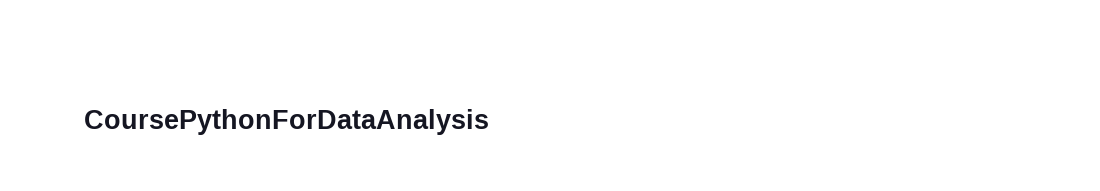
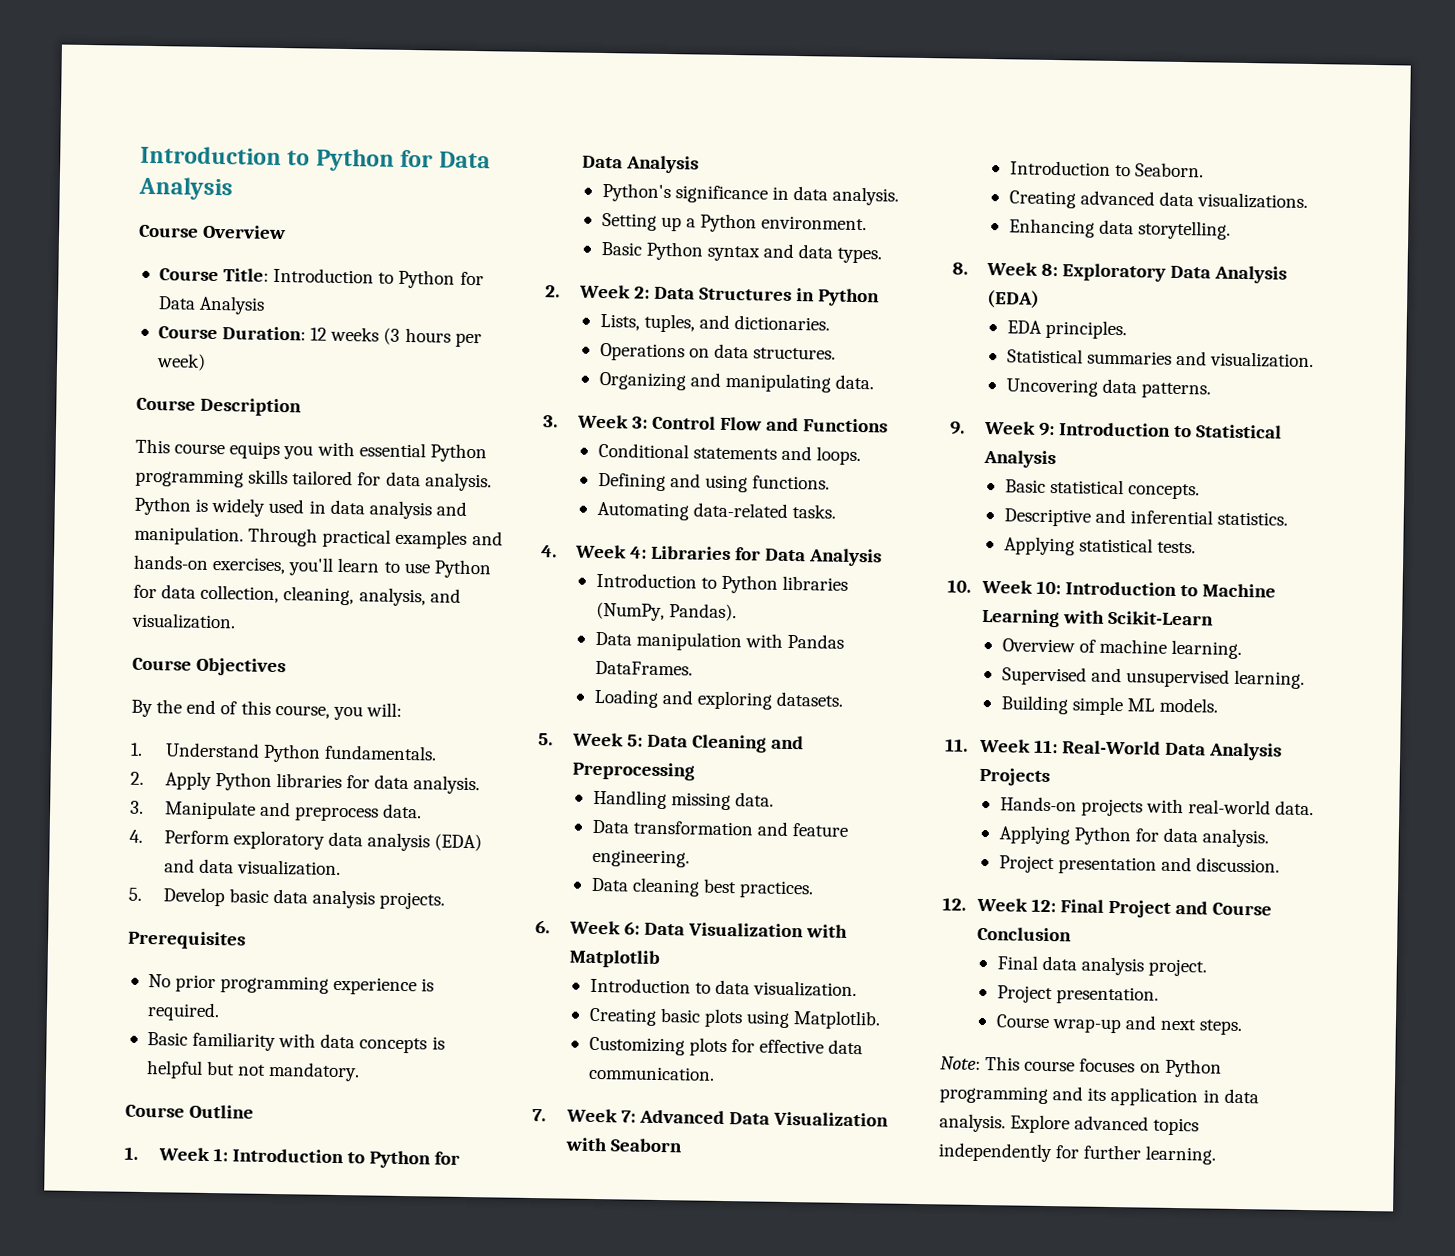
[84,109,489,135] CoursePythonForDataAnalysis -> [140,145,491,172] [138,176,233,201] [139,224,287,240] [158,267,484,289] [157,295,266,315] [157,326,482,348] [155,353,206,371] [136,397,303,417] [135,438,487,463] [135,468,492,492] [134,496,467,520] [134,525,503,549] [133,554,492,579] [133,584,461,607] [131,612,236,630] [132,657,287,677] [131,699,402,721] [130,742,437,763] [130,771,481,795] [130,800,423,822] [129,829,483,852] [163,858,341,877] [128,887,446,910] [127,930,246,950] [147,974,435,996] [146,1002,220,1022] [146,1031,445,1054] [145,1060,361,1082] [125,1104,255,1119] [124,1146,461,1169] [581,155,699,174] [601,182,900,206] [601,212,868,233] [600,241,883,264] [545,284,881,307] [599,313,830,333] [599,342,836,362] [598,371,874,393] [543,414,889,433] [597,442,861,466] [597,472,830,493] [596,501,836,521] [541,544,883,567] [595,572,848,594] [595,601,737,622] [594,631,844,652] [594,660,693,676] [593,688,844,710] [538,732,805,753] [571,761,695,781] [592,789,774,811] [591,819,848,837] [591,848,690,868] [590,877,814,899] [535,920,849,938] [568,949,660,968] [589,977,857,998] [588,1007,882,1030] [588,1036,864,1057] [587,1065,715,1081] [532,1108,890,1127] [564,1137,683,1153] [1009,160,1204,178] [1008,190,1308,209] [1008,218,1231,240] [952,261,1288,284] [986,289,1040,309] [1006,319,1127,340] [1006,348,1314,369] [1005,378,1211,399] [950,420,1283,439] [982,449,1056,469] [1004,478,1200,500] [1003,508,1288,527] [1003,536,1196,556] [947,579,1277,598] [981,608,1214,628] [1001,638,1242,659] [1001,666,1305,689] [1000,695,1218,716] [945,738,1283,761] [978,767,1050,787] [999,796,1315,817] [998,825,1270,848] [998,855,1280,875] [942,897,1273,918] [976,926,1072,942] [996,955,1207,977] [996,985,1159,1005] [995,1014,1243,1036] [940,1056,1222,1078] [939,1085,1259,1107] [939,1113,1200,1136] [938,1142,1218,1165] Introduction to Python for Data Analysis // Course Overview // Course Title: Introduction to Python for Data Analysis // Course Duration: 12 weeks (3 hours per week) // Course Description // This course equips you with essential Python programming skills tailored for data analysis. Python is widely used in data analysis and manipulation. Through practical examples and hands-on exercises, you'll learn to use Python for data collection, cleaning, analysis, and visualization. // Course Objectives // By the end of this course, you will: // 1. Understand Python fundamentals. // 2. Apply Python libraries for data analysis. // 3. Manipulate and preprocess data. // 4. Perform exploratory data analysis (EDA) and data visualization. // 5. Develop basic data analysis projects. // Prerequisites // No prior programming experience is required. // Basic familiarity with data concepts is helpful but not mandatory. // Course Outline // 1. Week 1: Introduction to Python for Data Analysis // Python's significance in data analysis. // Setting up a Python environment. // Basic Python syntax and data types. // 2. Week 2: Data Structures in Python // Lists, tuples, and dictionaries. // Operations on data structures. // Organizing and manipulating data. // 3. Week 3: Control Flow and Functions // Conditional statements and loops. // Defining and using functions. // Automating data-related tasks. // 4. Week 4: Libraries for Data Analysis // Introduction to Python libraries (NumPy, Pandas). // Data manipulation with Pandas DataFrames. // Loading and exploring datasets. // 5. Week 5: Data Cleaning and Preprocessing // Handling missing data. // Data transformation and feature engineering. // Data cleaning best practices. // 6. Week 6: Data Visualization with Matplotlib // Introduction to data visualization. // Creating basic plots using Matplotlib. // Customizing plots for effective data communication. // 7. Week 7: Advanced Data Visualization with Seaborn // Introduction to Seaborn. // Creating advanced data visualizations. // Enhancing data storytelling. // 8. Week 8: Exploratory Data Analysis (EDA) // EDA principles. // Statistical summaries and visualization. // Uncovering data patterns. // 9. Week 9: Introduction to Statistical Analysis // Basic statistical concepts. // Descriptive and inferential statistics. // Applying statistical tests. // 10. Week 10: Introduction to Machine Learning with Scikit-Learn // Overview of machine learning. // Supervised and unsupervised learning. // Building simple ML models. // 11. Week 11: Real-World Data Analysis Projects // Hands-on projects with real-world data. // Applying Python for data analysis. // Project presentation and discussion. // 12. Week 12: Final Project and Course Conclusion // Final data analysis project. // Project presentation. // Course wrap-up and next steps. // Note: This course focuses on Python programming and its application in data analysis. Explore advanced topics independently for further learning.

